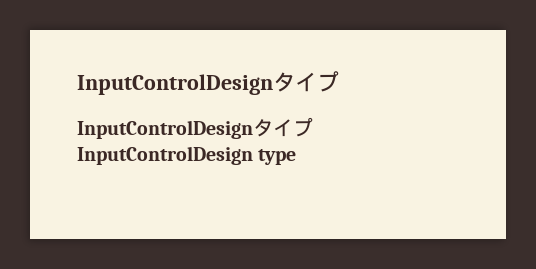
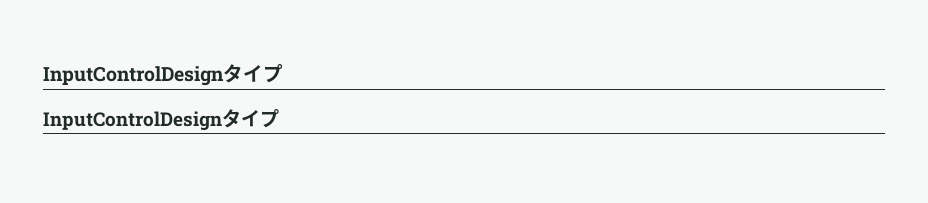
[77,146,297,165] InputControlDesign type -> (279, 118) none

